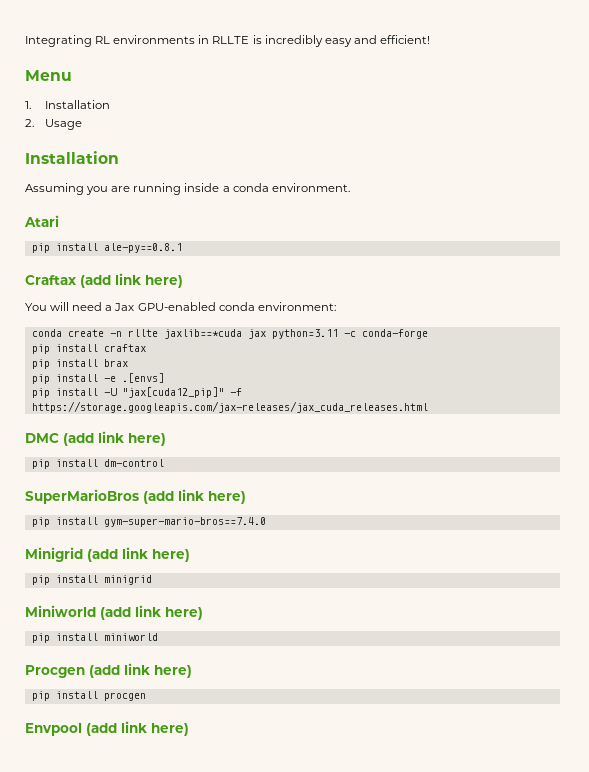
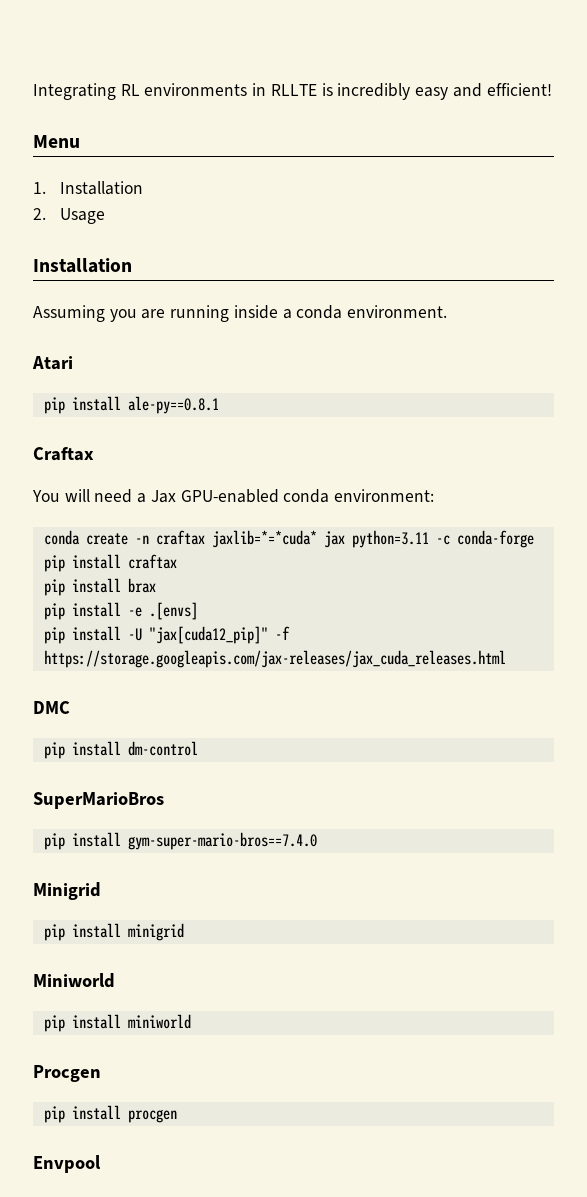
[80,273,183,288] (add link here) -> (94, 454) none
[127,329,242,339] rllte jaxlib==*cuda -> [155,530,317,548] craftax jaxlib=*=*cuda*
[63,431,166,446] (add link here) -> (70, 707) none
[143,489,246,504] (add link here) -> (164, 800) none
[87,547,190,562] (add link here) -> (101, 891) none
[100,605,203,620] (add link here) -> (115, 980) none
[89,663,192,678] (add link here) -> (101, 1073) none
[86,721,189,736] (add link here) -> (101, 1164) none

